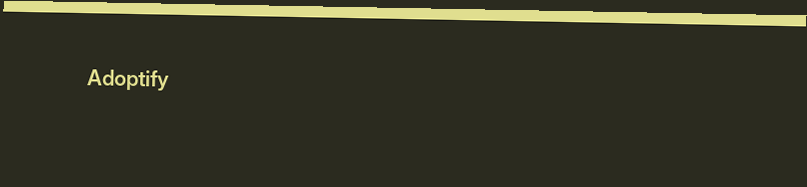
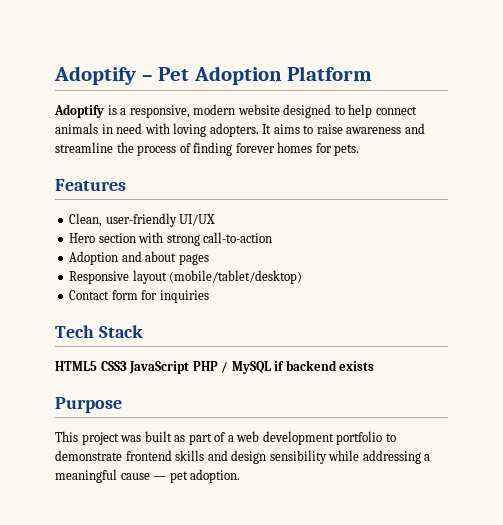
[87,69,170,92] Adoptify -> [54,66,373,85] [54,104,417,118] [55,123,425,137] [55,142,360,156] [55,179,126,191] [69,213,216,227] [69,232,273,246] [69,251,209,265] [69,270,303,284] [69,290,209,303] [55,325,143,338] [55,360,375,374] [55,397,122,413] [55,431,396,445] [55,450,431,464] [55,469,241,483] Adoptify – Pet Adoption Platform // Adoptify is a responsive, modern website designed to help connect animals in need with loving adopters. It aims to raise awareness and streamline the process of finding forever homes for pets. // Features // Clean, user-friendly UI/UX // Hero section with strong call-to-action // Adoption and about pages // Responsive layout (mobile/tablet/desktop) // Contact form for inquiries // Tech Stack // HTML5 CSS3 JavaScript PHP / MySQL if backend exists // Purpose // This project was built as part of a web development portfolio to demonstrate frontend skills and design sensibility while addressing a meaningful cause — pet adoption.

